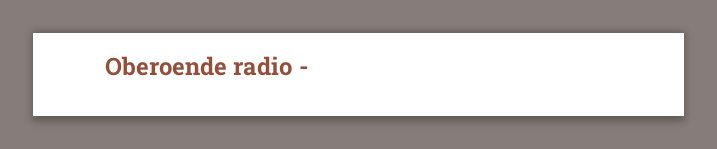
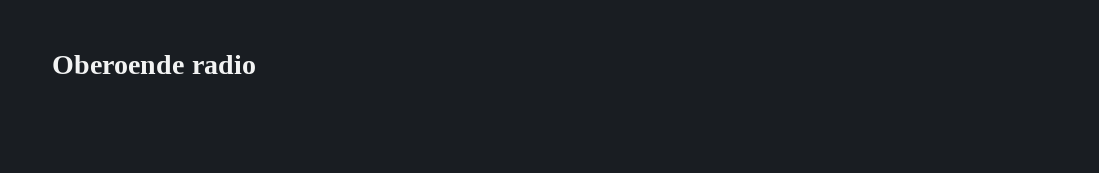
[298,66,309,75] - -> (256, 64) none

